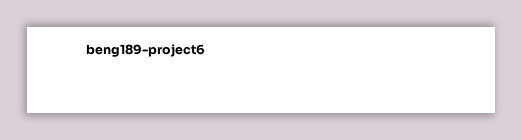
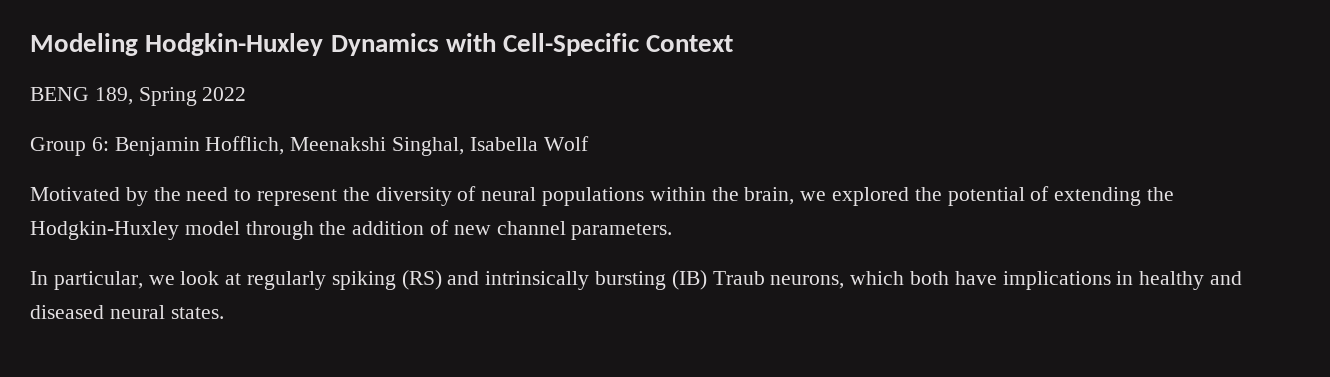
[86,44,205,57] beng189-project6 -> [30,33,734,56] [30,87,247,106] [30,136,589,156] [30,186,1175,206] [30,220,673,240] [30,270,1243,290] [30,305,224,319] Modeling Hodgkin-Huxley Dynamics with Cell-Specific Context // BENG 189, Spring 2022 // Group 6: Benjamin Hofflich, Meenakshi Singhal, Isabella Wolf // Motivated by the need to represent the diversity of neural populations within the brain, we explored the potential of extending the Hodgkin-Huxley model through the addition of new channel parameters. // In particular, we look at regularly spiking (RS) and intrinsically bursting (IB) Traub neurons, which both have implications in healthy and diseased neural states.

